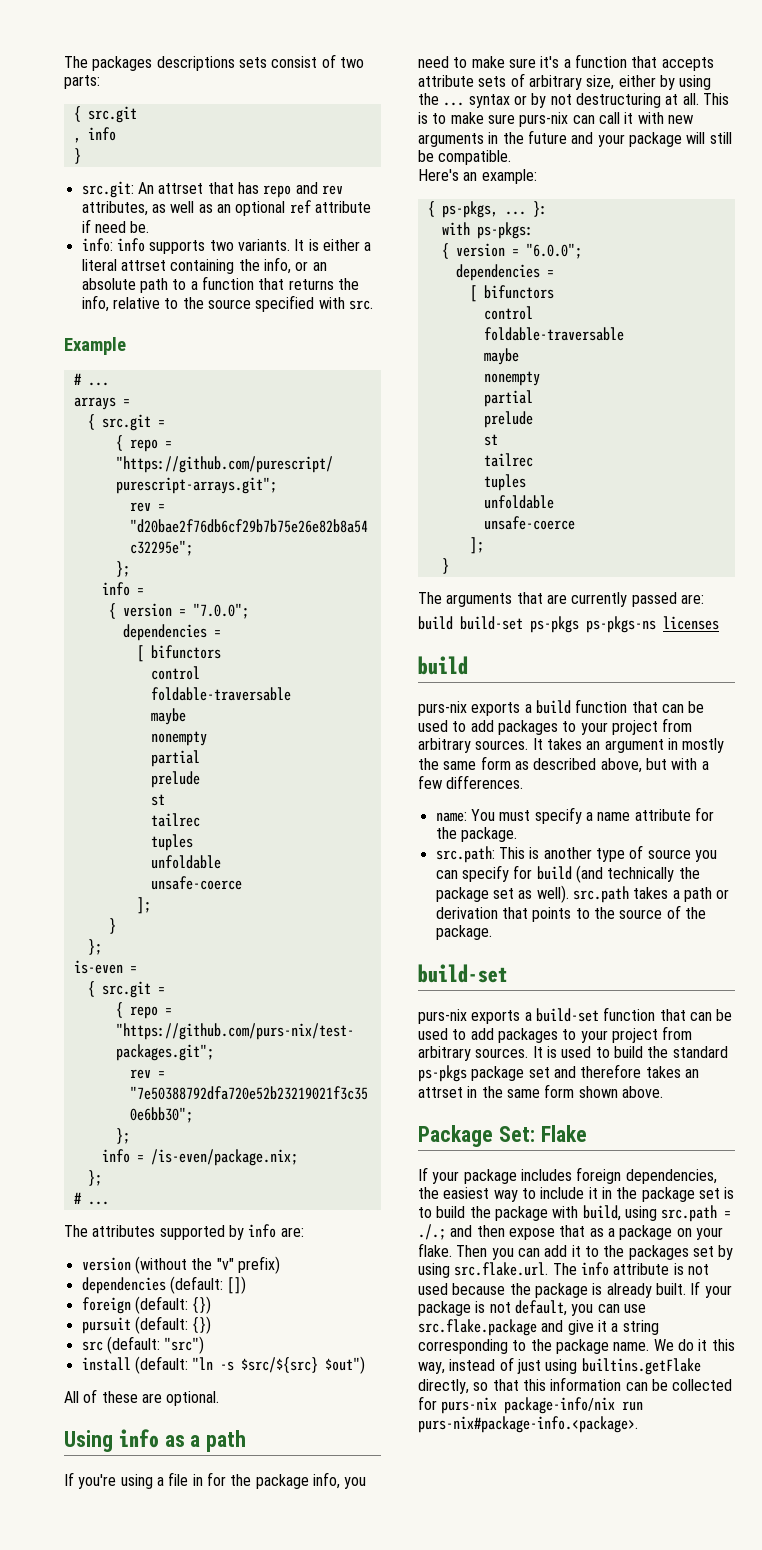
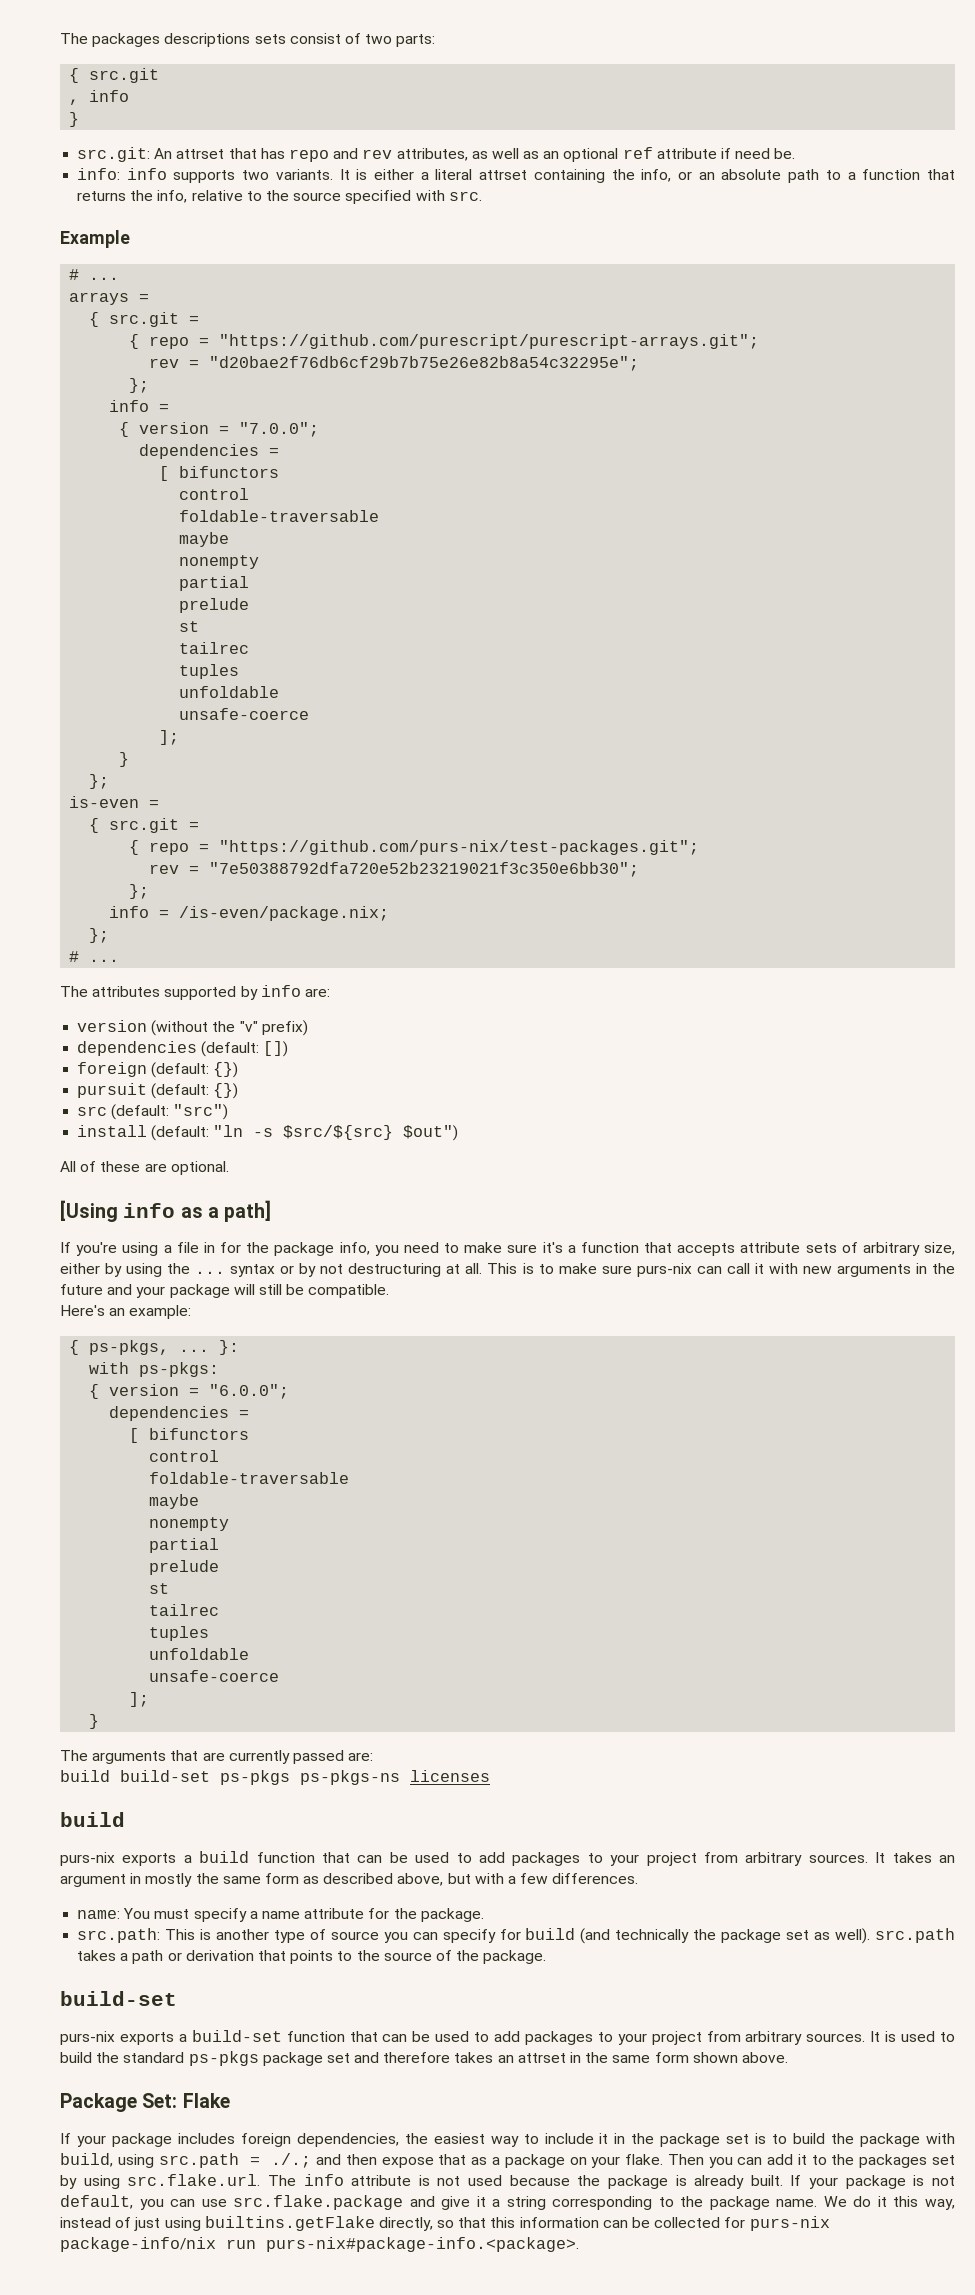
[64,1430,113,1452] Using -> [60,1200,118,1222] [Using
[206,1430,247,1452] path -> [224,1200,272,1222] path]

